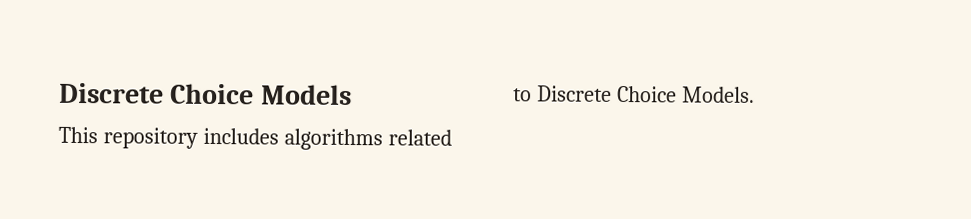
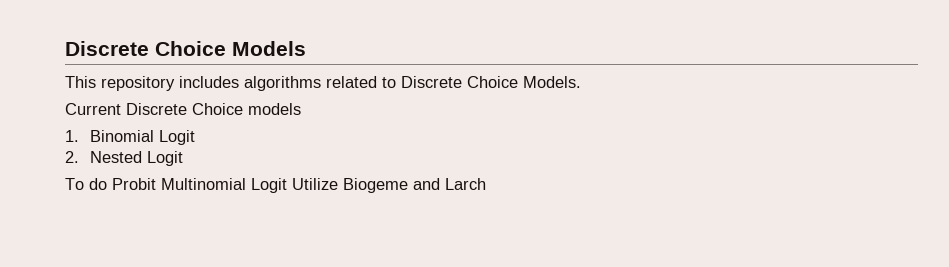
(755, 94) none -> [65,103,301,115] [65,130,196,145] [65,151,184,166] [65,178,486,193] // Current Discrete Choice models // 1. Binomial Logit // 2. Nested Logit // To do Probit Multinomial Logit Utilize Biogeme and Larch

